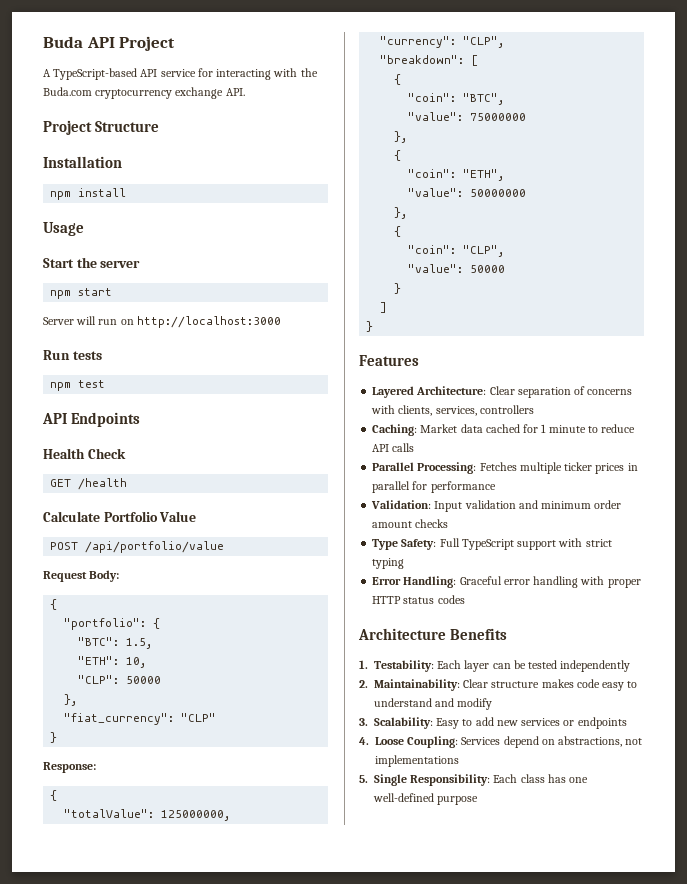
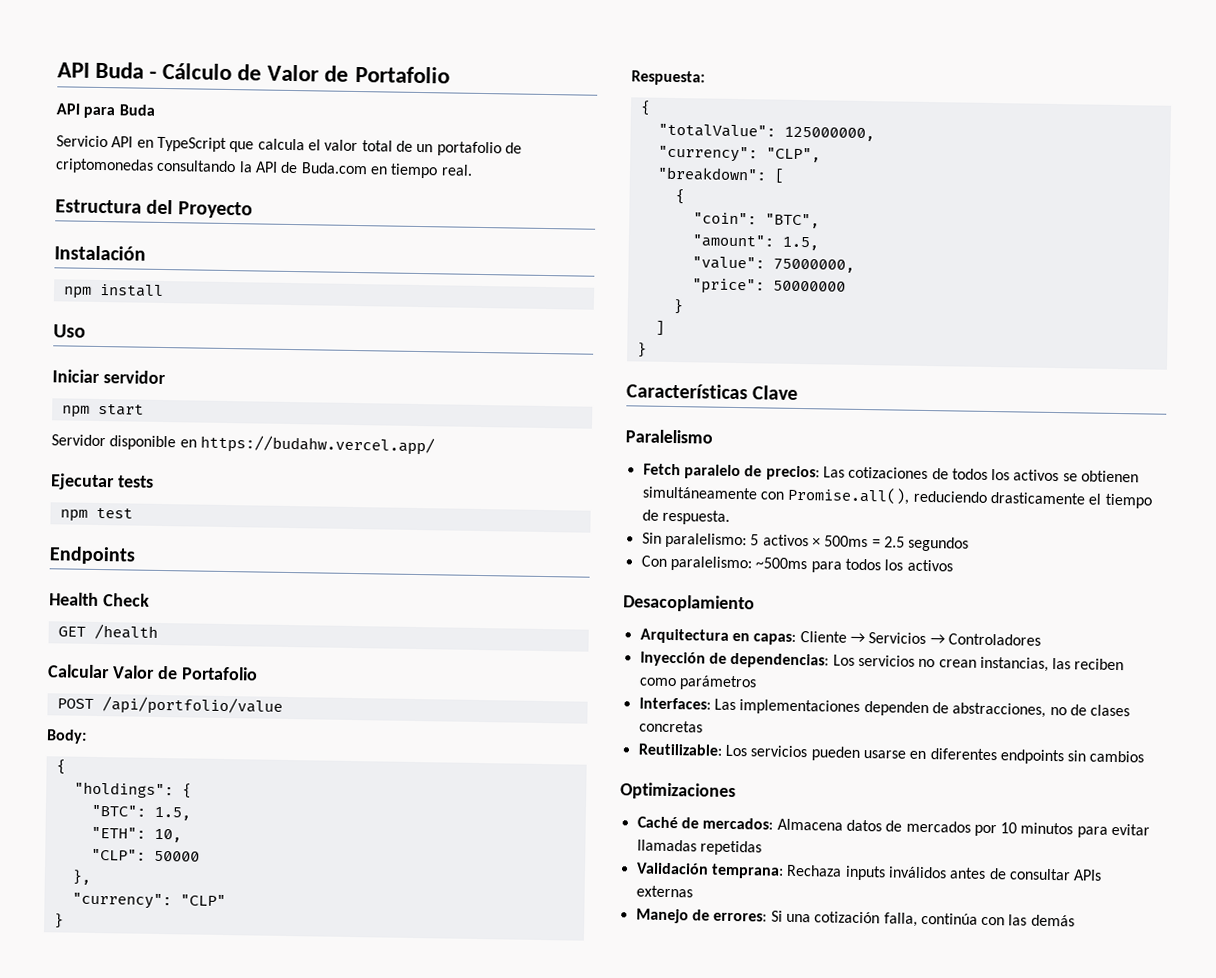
[43,36,176,51] [43,68,318,80] [43,87,245,99] [43,120,160,135] [43,156,122,168] [50,188,127,200] [43,222,84,236] [43,257,141,268] [50,288,113,299] [43,316,281,328] [43,350,70,360] Buda API Project // A TypeScript-based API service for interacting with the Buda.com cryptocurrency exchange API. // Project Structure // Installation // npm install // Usage // Start the server // npm start // Server will run on http://localhost:3000 // Run -> [57,61,450,84] [56,103,155,119] [56,135,522,157] [55,158,473,179] [55,199,253,219] [54,245,146,261] [62,283,164,299] [53,324,86,338] [52,369,166,385] [61,403,144,418] [51,434,435,456] [50,473,115,491] API Buda - Cálculo de Valor de Portafolio // API para Buda // Servicio API en TypeScript que calcula el valor total de un portafolio de criptomonedas consultando la API de Buda.com en tiempo real. // Estructura del Proyecto // Instalación // npm install // Uso // Iniciar servidor // npm start // Servidor disponible en https://budahw.vercel.app/ // Ejecutar
[42,413,67,424] API -> (133, 513) none
[43,511,197,522] Calculate Portfolio Value -> [47,664,258,681] Calcular Valor de Portafolio
[43,571,87,582] Request -> (283, 706) none
[64,618,147,630] "portfolio": -> [73,781,174,799] "holdings":
[64,713,175,725] "fiat_currency": -> [71,892,172,910] "currency":
[43,762,96,773] Response: -> [631,70,705,86] Respuesta:
[408,112,527,121] [394,131,408,143] [394,150,402,161] [408,169,505,181] [408,188,464,197] "value": 75000000 // }, // { // "coin": "ETH", // "value": -> [691,234,819,251] [691,256,855,273] [691,278,765,295] "amount": 1.5, // "value": 75000000, // "price":
[394,207,408,219] [394,226,402,237] [408,245,505,257] [408,264,506,273] [394,283,402,294] [380,302,388,313] [366,321,374,332] [359,355,419,366] [372,386,633,398] [371,405,534,416] [372,424,636,436] [372,443,415,452] [372,462,638,474] [372,481,496,493] [371,500,622,512] [372,519,449,528] [372,538,612,550] [372,558,405,569] [372,576,641,588] [372,595,465,604] [358,628,508,640] [359,660,631,672] [359,679,638,691] [374,698,493,710] [359,717,627,729] [359,736,643,748] [375,755,459,767] [359,774,589,786] [373,793,479,805] }, // { // "coin": "CLP", // "value": 50000 // } // ] // } // Features // Layered Architecture: Clear separation of concerns with clients, services, controllers // Caching: Market data cached for 1 minute to reduce API calls // Parallel Processing: Fetches multiple ticker prices in parallel for performance // Validation: Input validation and minimum order amount checks // Type Safety: Full TypeScript support with strict typing // Error Handling: Graceful error handling with proper HTTP status codes // Architecture Benefits // 1. Testability: Each layer can be tested independently // 2. Maintainability: Clear structure makes code easy to understand and modify // 3. Scalability: Easy to add new services or endpoints // 4. Loose Coupling: Services depend on abstractions, not implementations // 5. Single Responsibility: Each class has one well-defined purpose -> [672,298,683,315] [654,320,665,336] [636,342,647,358] [626,383,799,400] [625,429,713,444] [642,463,1140,483] [641,486,1152,509] [641,509,730,525] [641,532,970,552] [640,555,953,573] [623,594,755,613] [639,628,1041,646] [639,651,1125,672] [638,675,757,691] [638,697,1131,718] [638,720,703,733] [637,743,1145,765] [620,782,736,801] [636,816,1151,838] [636,839,762,856] [635,862,1103,881] [635,885,693,898] [635,908,1075,927] } // ] // } // Características Clave // Paralelismo // Fetch paralelo de precios: Las cotizaciones de todos los activos se obtienen simultáneamente con Promise.all(), reduciendo drasticamente el tiempo de respuesta. // Sin paralelismo: 5 activos × 500ms = 2.5 segundos // Con paralelismo: ~500ms para todos los activos // Desacoplamiento // Arquitectura en capas: Cliente → Servicios → Controladores // Inyección de dependencias: Los servicios no crean instancias, las reciben como parámetros // Interfaces: Las implementaciones dependen de abstracciones, no de clases concretas // Reutilizable: Los servicios pueden usarse en diferentes endpoints sin cambios // Optimizaciones // Caché de mercados: Almacena datos de mercados por 10 minutos para evitar llamadas repetidas // Validación temprana: Rechaza inputs inválidos antes de consultar APIs externas // Manejo de errores: Si una cotización falla, continúa con las demás

